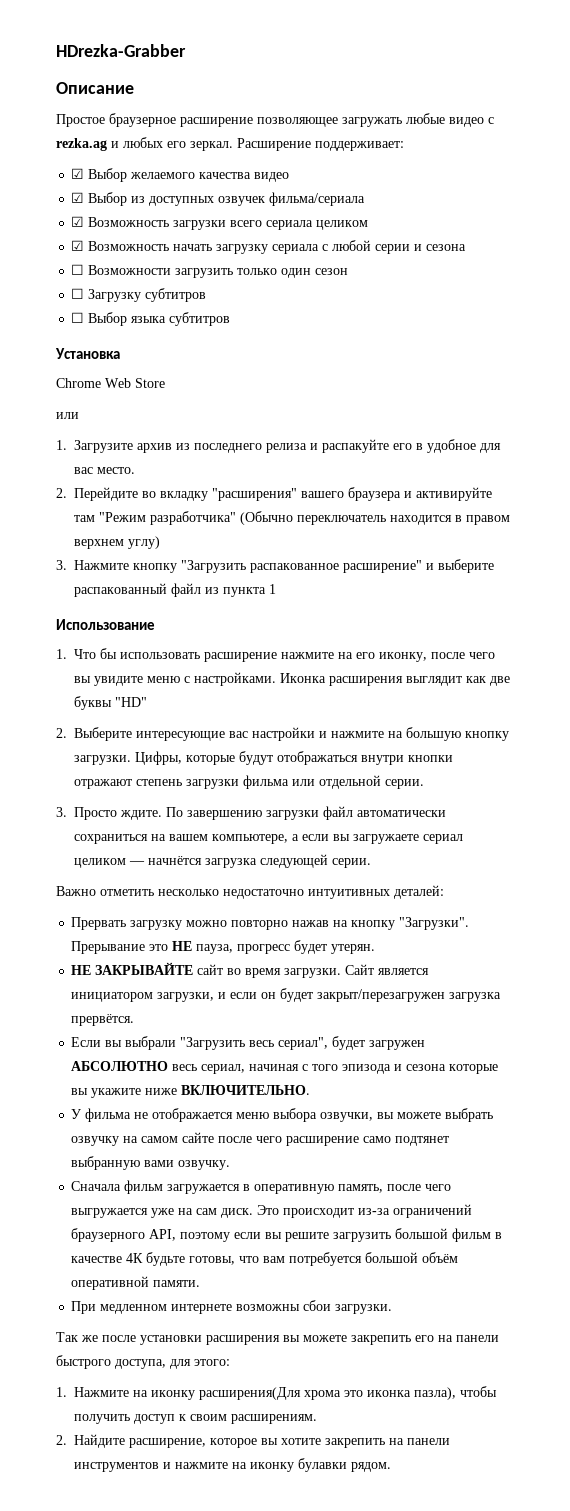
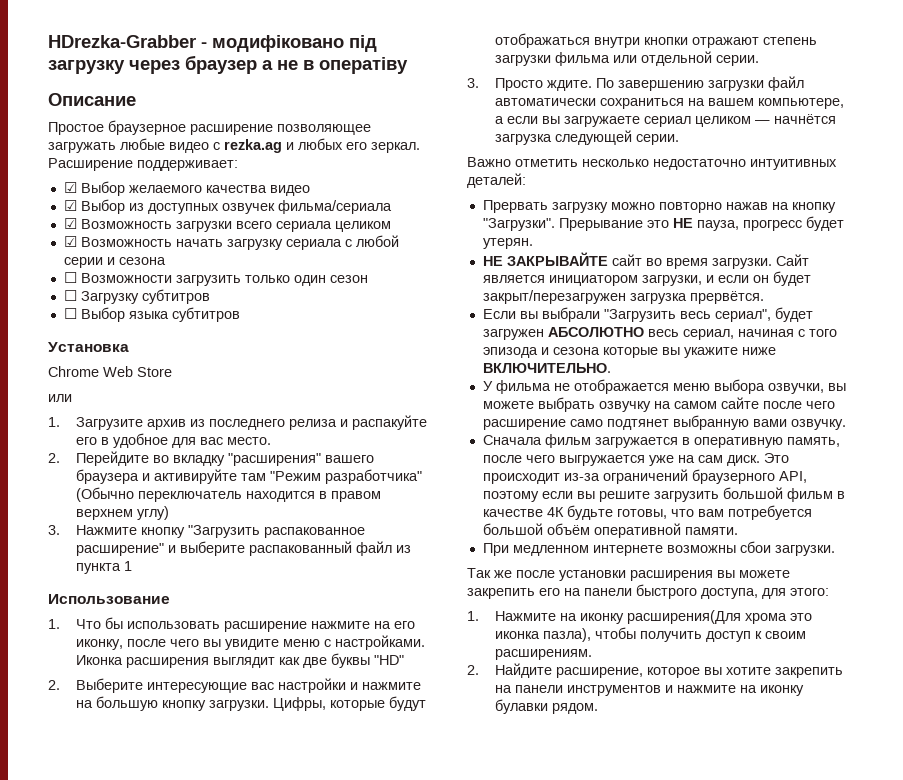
(186, 50) none -> [201,35,377,52] [48,55,408,74] - модифіковано під загрузку через браузер а не в оператіву

